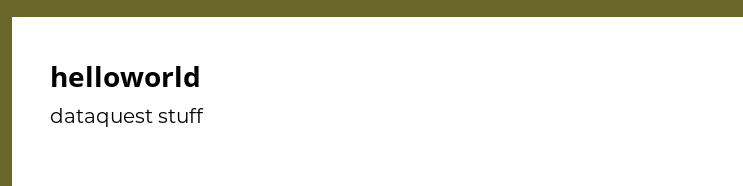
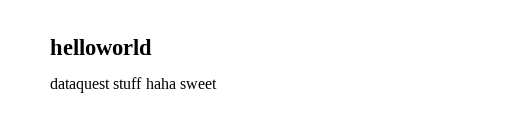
(205, 115) none -> [145,78,217,89] haha sweet

